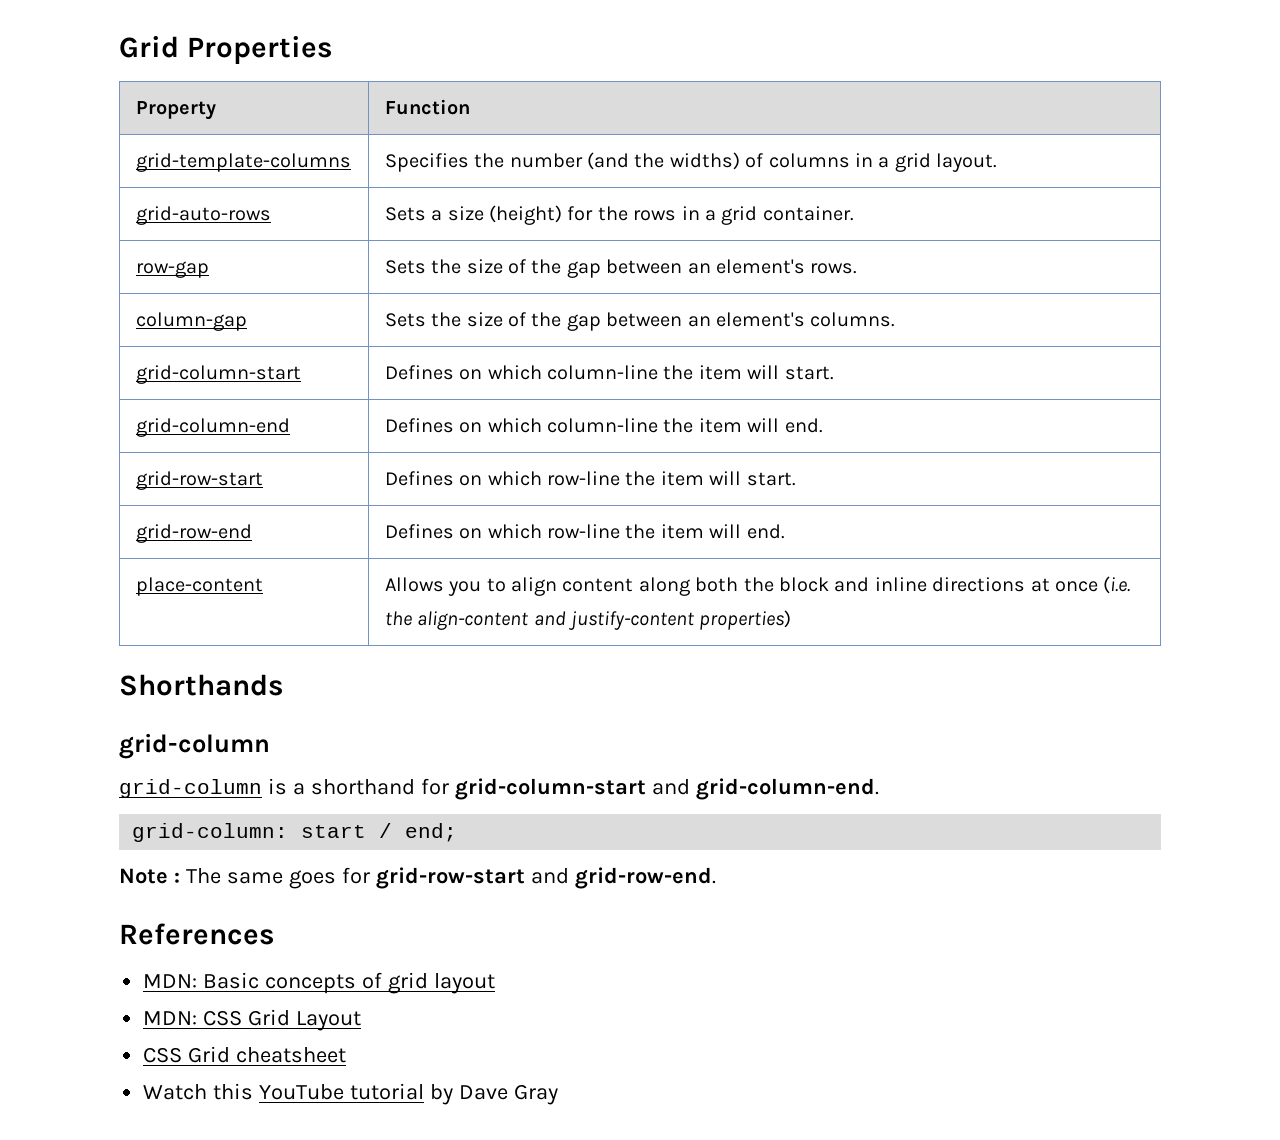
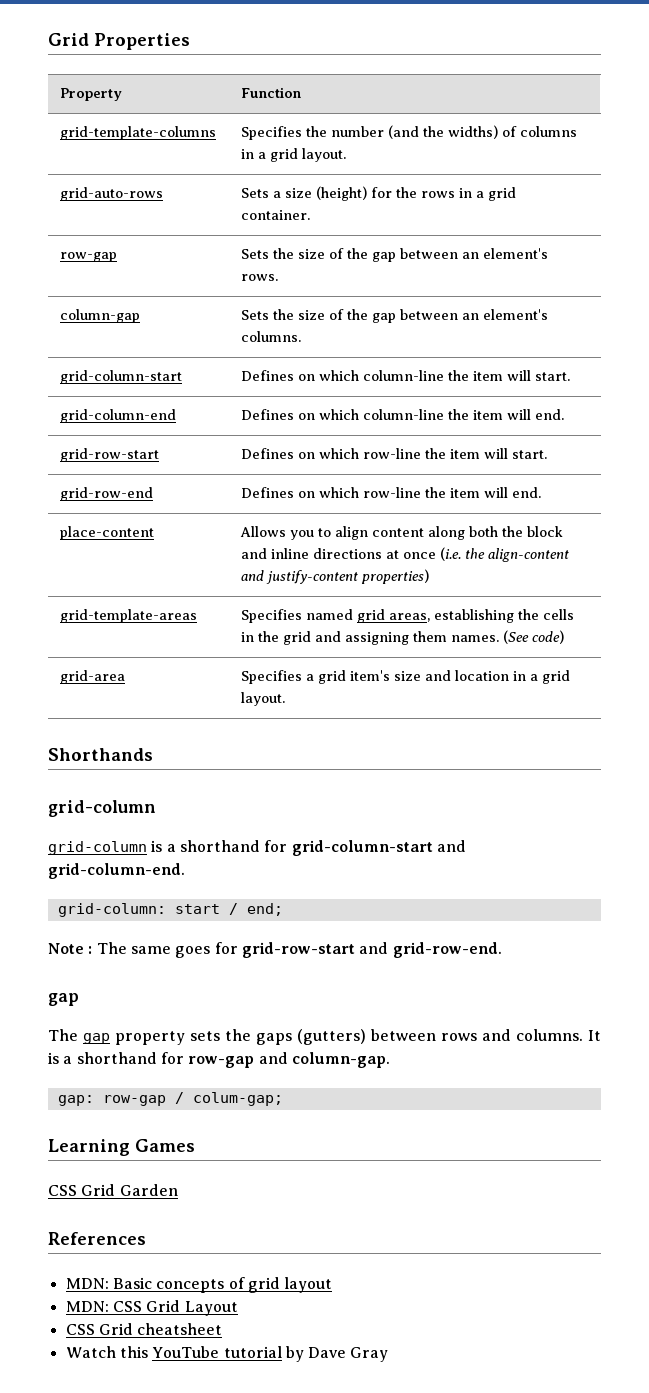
(792, 620) none -> [60,609,198,623] [241,609,575,623] [241,630,565,645] [60,670,126,684] [241,670,571,684] [241,692,286,706] // grid-template-areas | Specifies named grid areas, establishing the cells in the grid and assigning them names. (See code) // grid-area | Specifies a grid item's size and location in a grid layout.
(716, 878) none -> [48,993,79,1006] [48,1029,601,1045] [48,1052,390,1068] [57,1092,283,1106] [48,1139,195,1156] [48,1184,178,1196] // gap // The gap property sets the gaps (gutters) between rows and columns. It is a shorthand for row-gap and column-gap. // gap: row-gap / colum-gap; // Learning Games // CSS Grid Garden

